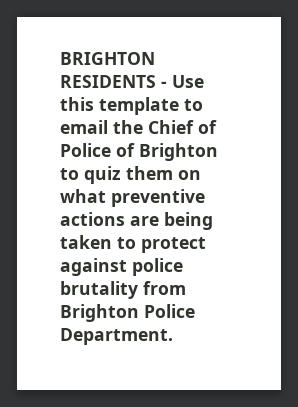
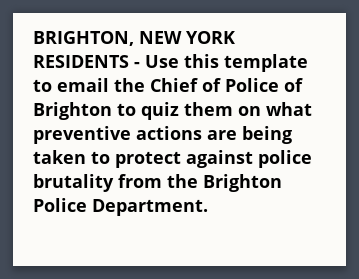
[60,52,155,65] BRIGHTON -> [33,31,235,46] BRIGHTON, NEW YORK
(186, 288) none -> [167,174,198,188] the

